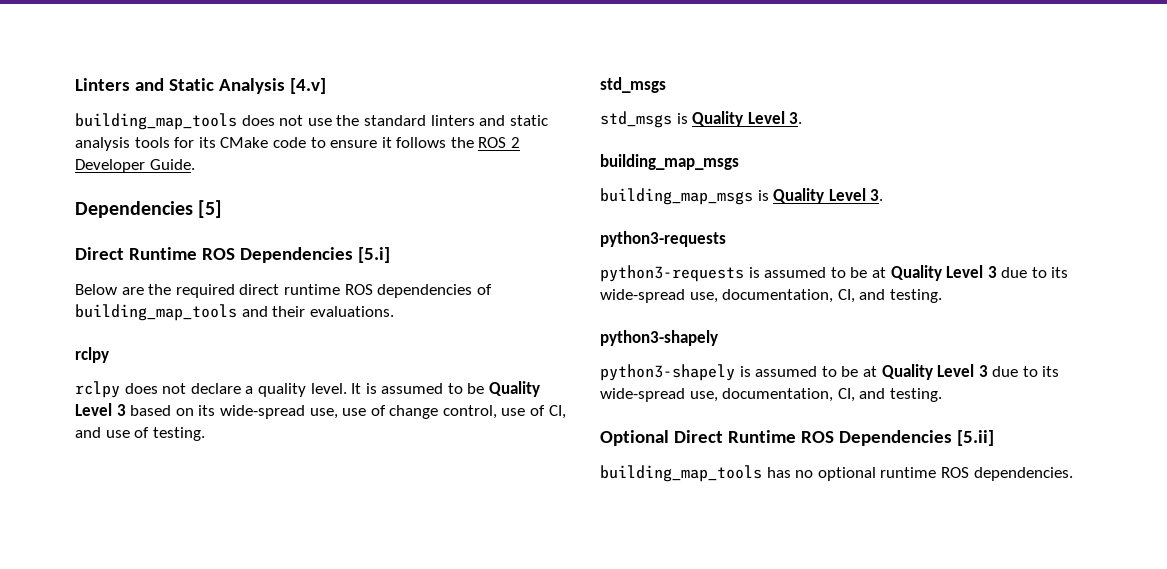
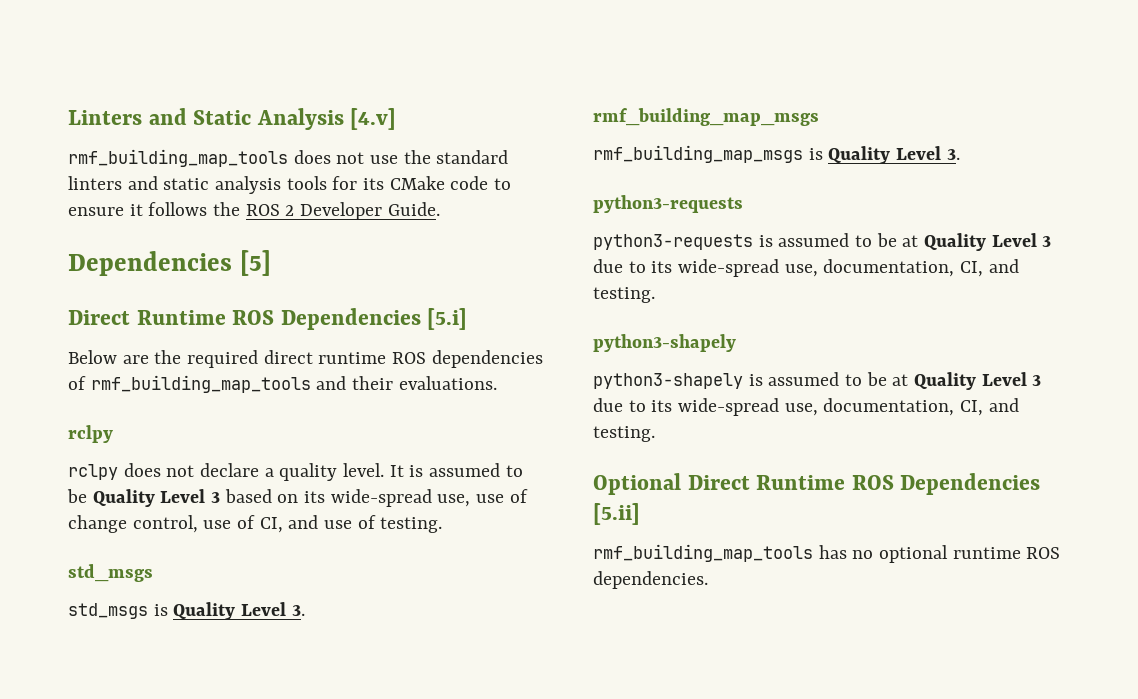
[75,113,237,130] building_map_tools -> [68,149,288,167] rmf_building_map_tools
[75,304,237,321] building_map_tools -> [90,375,311,393] rmf_building_map_tools
[600,154,739,170] [600,188,753,205] building_map_msgs // building_map_msgs -> [593,108,819,126] [593,145,803,163] rmf_building_map_msgs // rmf_building_map_msgs
[600,465,762,482] building_map_tools -> [593,544,813,562] rmf_building_map_tools

